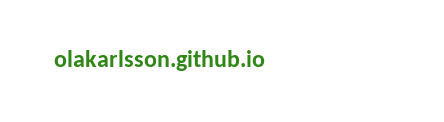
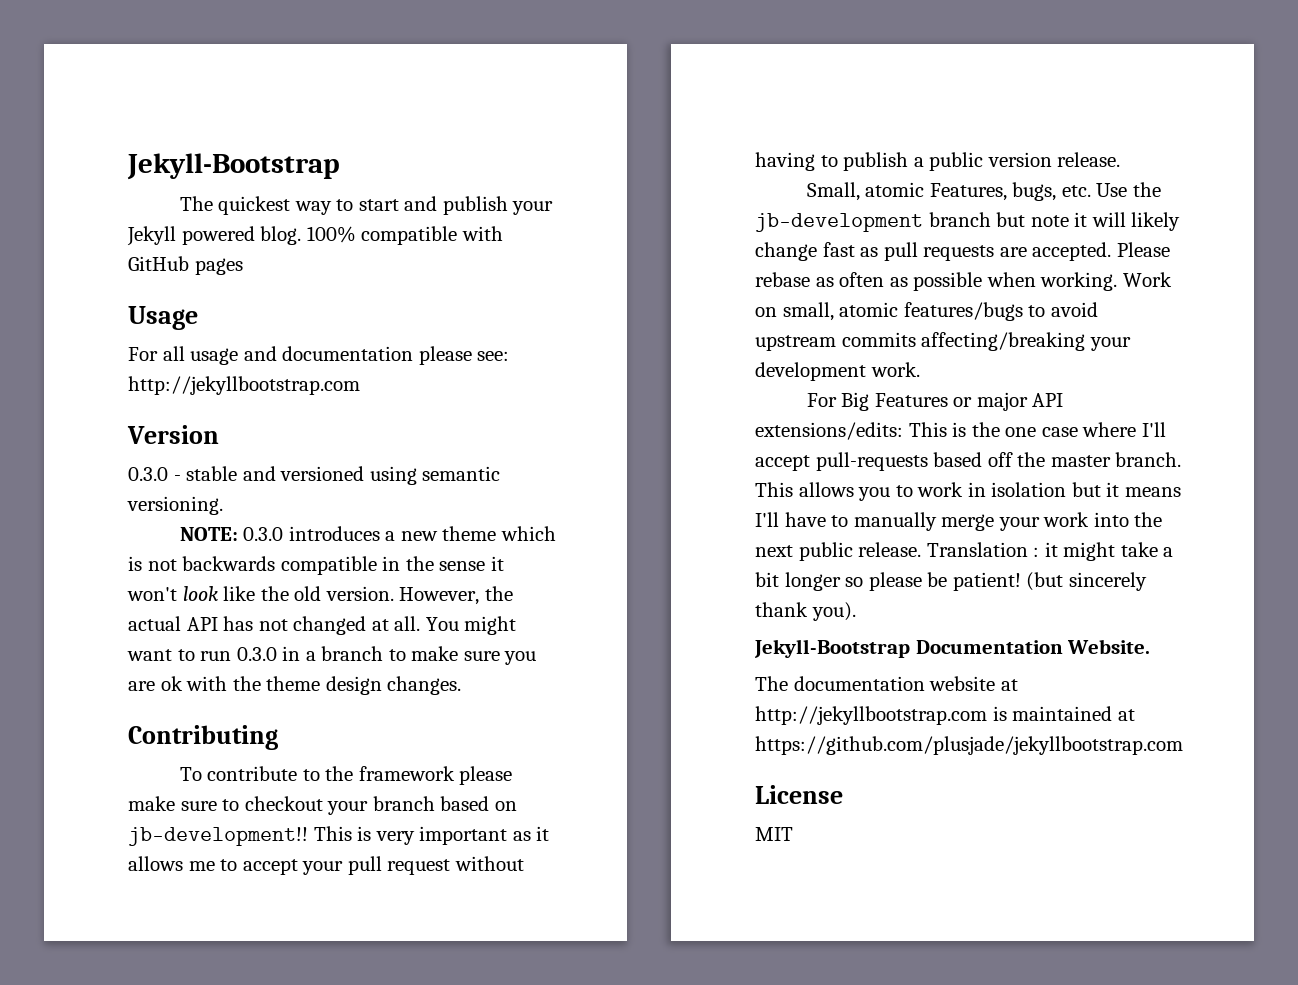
[54,50,265,71] olakarlsson.github.io -> [127,153,340,180] [179,196,554,215] [127,226,503,246] [128,256,243,275] [128,306,198,330] [128,346,510,365] [128,376,360,395] [127,425,219,444] [128,466,501,485] [127,496,223,515] [179,526,556,541] [128,556,504,575] [127,586,513,605] [128,616,517,635] [127,646,537,665] [128,676,462,695] [128,725,278,750] [179,766,513,785] [128,796,517,815] [128,826,550,846] [128,856,524,875] [755,152,1121,171] [806,182,1161,201] [755,212,1181,232] [755,242,1170,261] [755,272,1172,291] [755,302,1098,321] [755,332,1131,351] [755,362,920,381] [806,392,1064,411] [755,422,1166,440] [755,452,1182,471] [755,482,1181,501] [755,512,1163,531] [755,542,1174,561] [755,572,1147,591] [755,602,856,621] [754,639,1151,658] [755,676,1018,691] [755,706,1135,725] [755,736,1183,755] [755,785,843,804] [755,827,793,841] Jekyll-Bootstrap // The quickest way to start and publish your Jekyll powered blog. 100% compatible with GitHub pages // Usage // For all usage and documentation please see: http://jekyllbootstrap.com // Version // 0.3.0 - stable and versioned using semantic versioning. // NOTE: 0.3.0 introduces a new theme which is not backwards compatible in the sense it won't look like the old version. However, the actual API has not changed at all. You might want to run 0.3.0 in a branch to make sure you are ok with the theme design changes. // Contributing // To contribute to the framework please make sure to checkout your branch based on jb-development!! This is very important as it allows me to accept your pull request without having to publish a public version release. // Small, atomic Features, bugs, etc. Use the jb-development branch but note it will likely change fast as pull requests are accepted. Please rebase as often as possible when working. Work on small, atomic features/bugs to avoid upstream commits affecting/breaking your development work. // For Big Features or major API extensions/edits: This is the one case where I'll accept pull-requests based off the master branch. This allows you to work in isolation but it means I'll have to manually merge your work into the next public release. Translation : it might take a bit longer so please be patient! (but sincerely thank you). // Jekyll-Bootstrap Documentation Website. // The documentation website at http://jekyllbootstrap.com is maintained at https://github.com/plusjade/jekyllbootstrap.com // License // MIT

